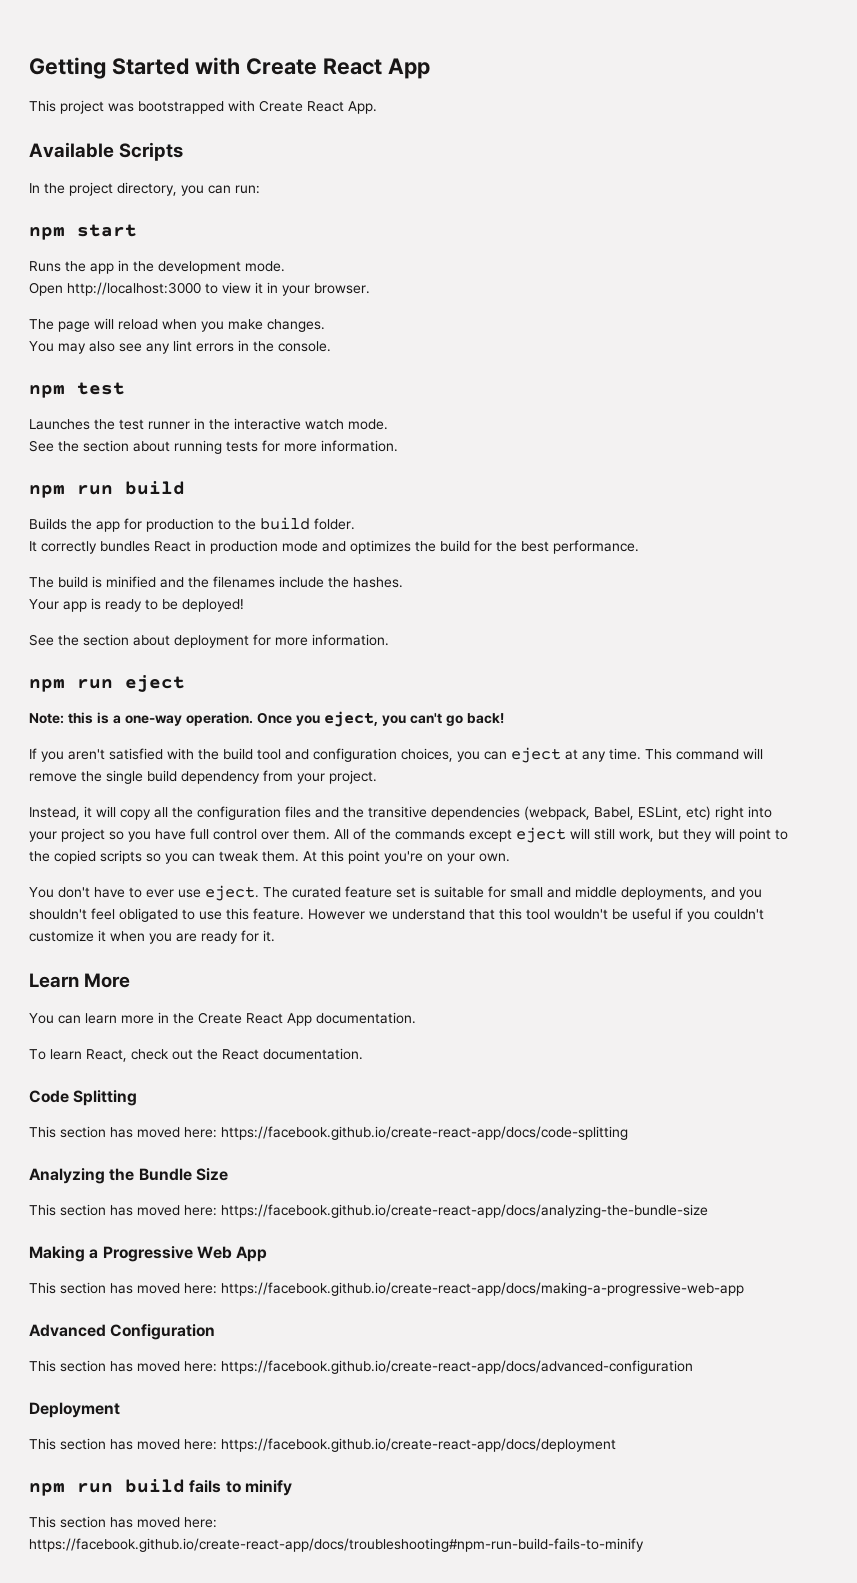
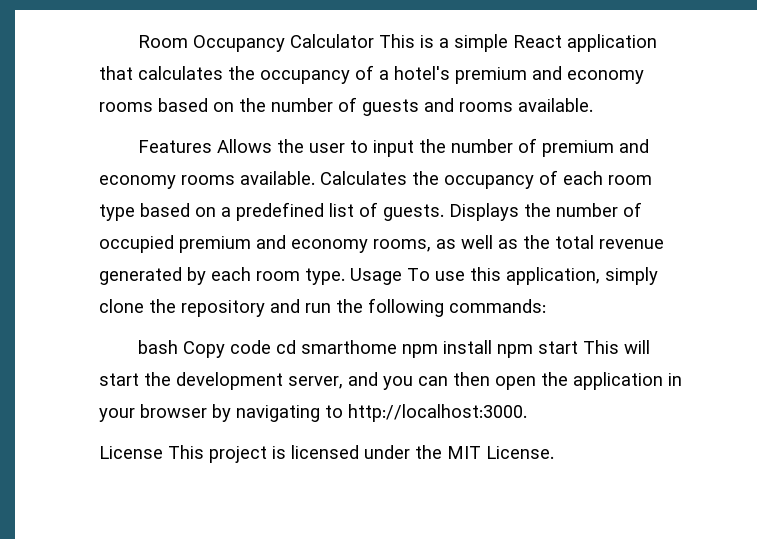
[29,57,430,79] [29,100,377,114] [29,142,184,161] [29,182,260,196] [29,224,137,240] [29,260,285,274] [29,282,370,296] [29,318,325,332] [29,340,331,354] [29,382,125,398] [29,418,388,430] [29,440,398,454] [29,481,185,498] [29,517,355,532] [29,540,639,554] [29,576,403,588] [29,598,244,612] [29,634,389,648] [29,675,185,692] [29,711,504,727] [29,747,763,763] [29,770,377,784] [29,806,772,820] [29,827,788,843] [29,850,510,864] [29,885,762,901] [29,908,764,922] [29,930,275,944] [29,973,131,988] [29,1012,416,1026] [29,1048,363,1062] [29,1090,138,1106] [29,1126,628,1140] [29,1168,228,1184] [29,1204,708,1218] [29,1246,268,1262] [29,1282,744,1296] [29,1324,216,1340] [29,1360,693,1374] [29,1402,120,1418] [29,1438,616,1452] [29,1479,292,1496] [29,1516,217,1528] [29,1538,644,1552] Getting Started with Create React App // This project was bootstrapped with Create React App. // Available Scripts // In the project directory, you can run: // npm start // Runs the app in the development mode. // Open http://localhost:3000 to view it in your browser. // The page will reload when you make changes. // You may also see any lint errors in the console. // npm test // Launches the test runner in the interactive watch mode. // See the section about running tests for more information. // npm run build // Builds the app for production to the build folder. // It correctly bundles React in production mode and optimizes the build for the best performance. // The build is minified and the filenames include the hashes. // Your app is ready to be deployed! // See the section about deployment for more information. // npm run eject // Note: this is a one-way operation. Once you eject, you can't go back! // If you aren't satisfied with the build tool and configuration choices, you can eject at any time. This command will remove the single build dependency from your project. // Instead, it will copy all the configuration files and the transitive dependencies (webpack, Babel, ESLint, etc) right into your project so you have full control over them. All of the commands except eject will still work, but they will point to the copied scripts so you can tweak them. At this point you're on your own. // You don't have to ever use eject. The curated feature set is suitable for small and middle deployments, and you shouldn't feel obligated to use this feature. However we understand that this tool wouldn't be useful if you couldn't customize it when you are ready for it. // Learn More // You can learn more in the Create React App documentation. // To learn React, check out the React documentation. // Code Splitting // This section has moved here: https://facebook.github.io/create-react-app/docs/code-splitting // Analyzing the Bundle Size // This section has moved here: https://facebook.github.io/create-react-app/docs/analyzing-the-bundle-size // Making a Progressive Web App // This section has moved here: https://facebook.github.io/create-react-app/docs/making-a-progressive-web-app // Advanced Configuration // This section has moved here: https://facebook.github.io/create-react-app/docs/advanced-configuration // Deployment // This section has moved here: https://facebook.github.io/create-react-app/docs/deployment // npm run build fails to minify // This section has moved here: https://facebook.github.io/create-react-app/docs/troubleshooting#npm-run-build-fails-to-minify -> [137,34,657,52] [99,65,644,84] [99,97,593,116] [137,138,649,157] [99,170,652,189] [99,202,642,221] [99,235,664,253] [99,267,658,285] [99,298,546,317] [137,340,650,358] [99,372,682,390] [99,404,527,422] [99,445,554,463] Room Occupancy Calculator This is a simple React application that calculates the occupancy of a hotel's premium and economy rooms based on the number of guests and rooms available. // Features Allows the user to input the number of premium and economy rooms available. Calculates the occupancy of each room type based on a predefined list of guests. Displays the number of occupied premium and economy rooms, as well as the total revenue generated by each room type. Usage To use this application, simply clone the repository and run the following commands: // bash Copy code cd smarthome npm install npm start This will start the development server, and you can then open the application in your browser by navigating to http://localhost:3000. // License This project is licensed under the MIT License.

